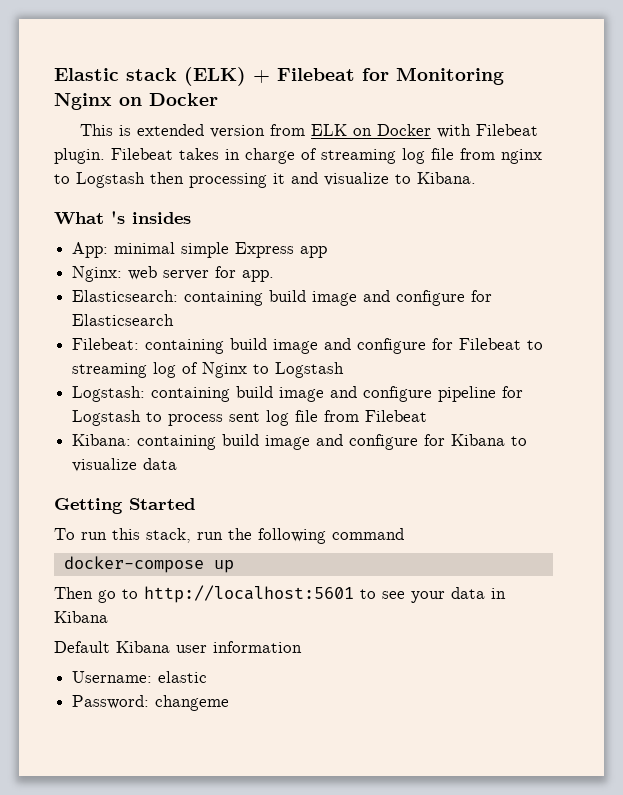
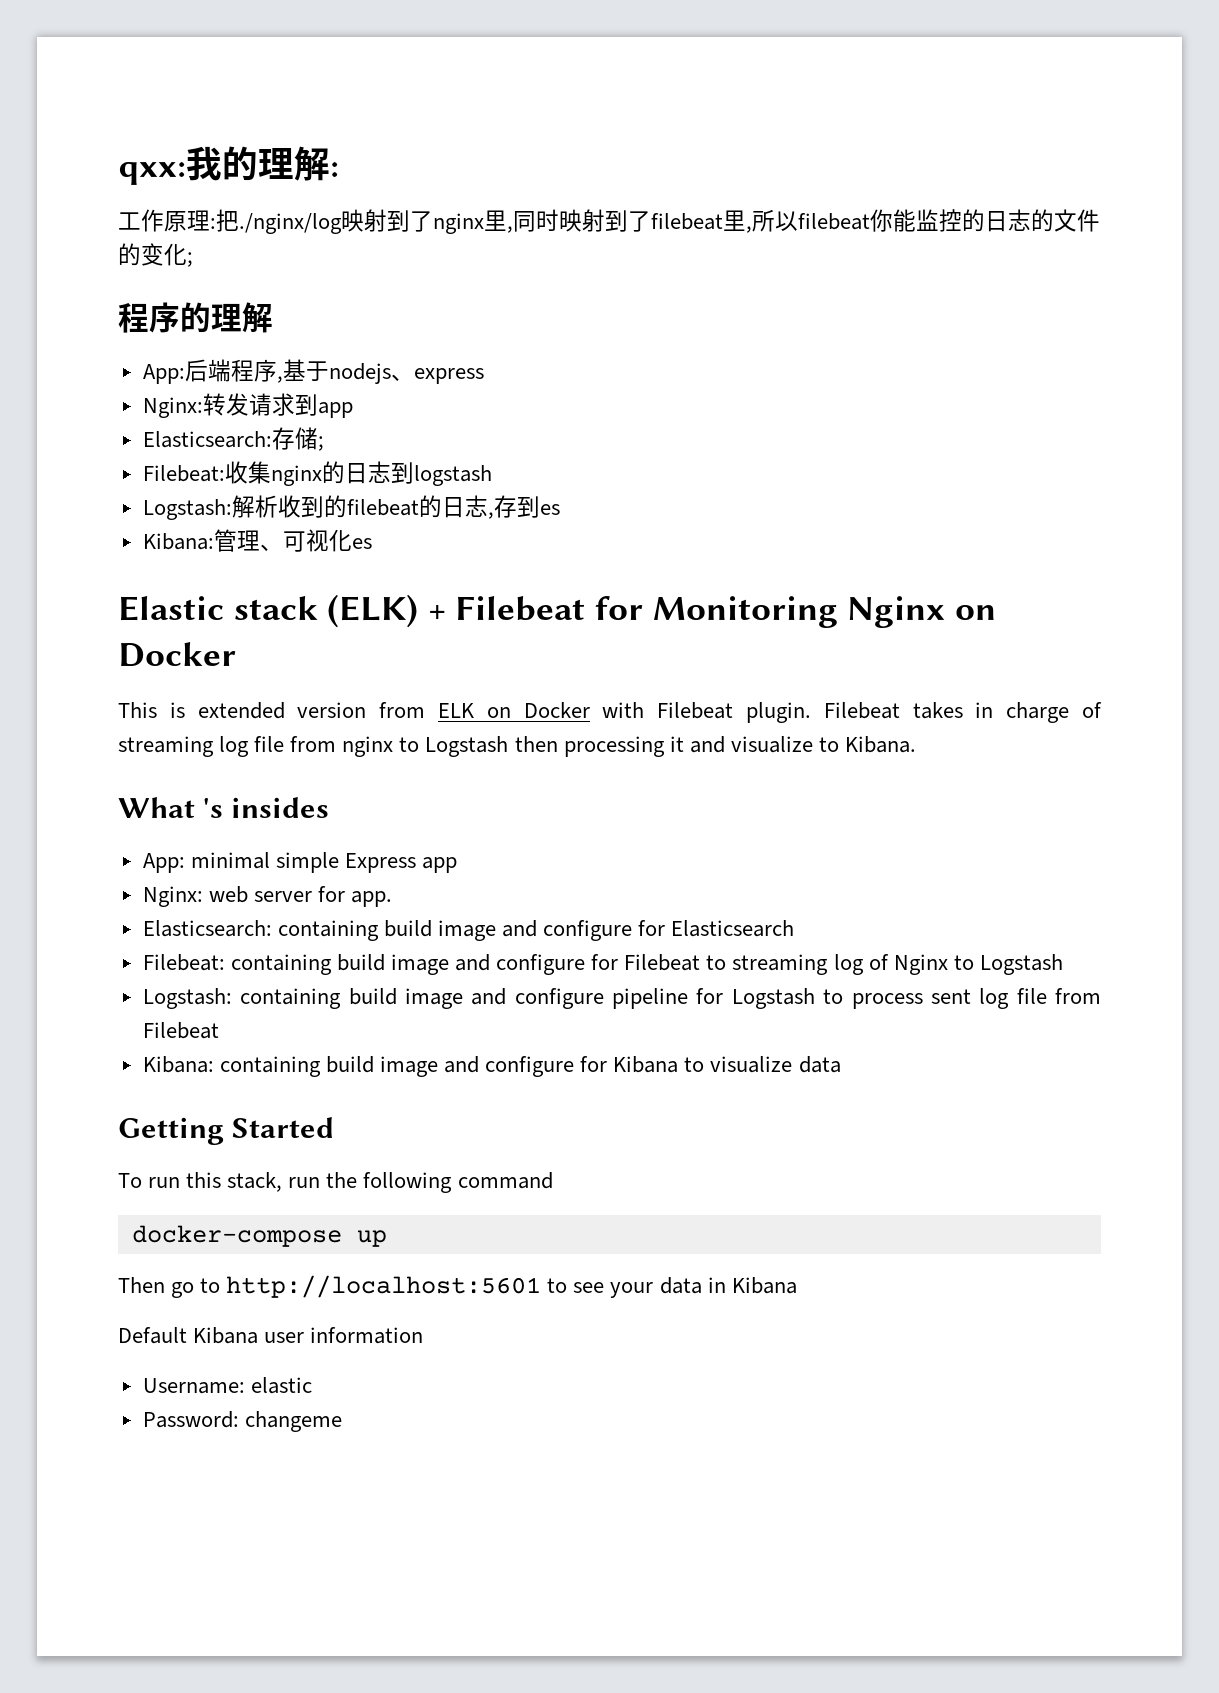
(54, 74) none -> [118,146,339,185] [118,209,1100,234] [118,243,193,267] [118,302,273,333] [142,359,484,384] [142,393,353,418] [142,427,324,451] [142,461,492,486] [142,495,560,520] [142,529,372,552] qxx:我的理解: // 工作原理:把./nginx/log映射到了nginx里,同时映射到了filebeat里,所以filebeat你能监控的日志的文件的变化; // 程序的理解 // App:后端程序,基于nodejs、express // Nginx:转发请求到app // Elasticsearch:存储; // Filebeat:收集nginx的日志到logstash // Logstash:解析收到的filebeat的日志,存到es // Kibana:管理、可视化es //

